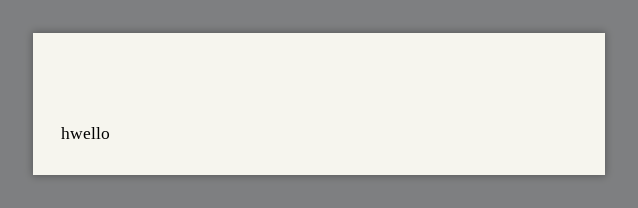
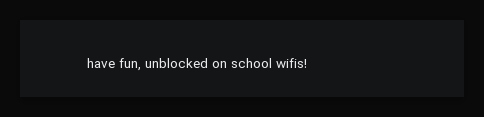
[61,127,110,139] hwello -> [87,58,307,71] have fun, unblocked on school wifis!

